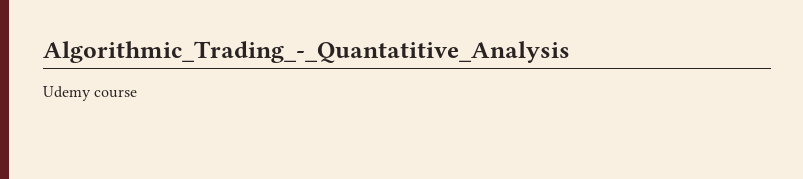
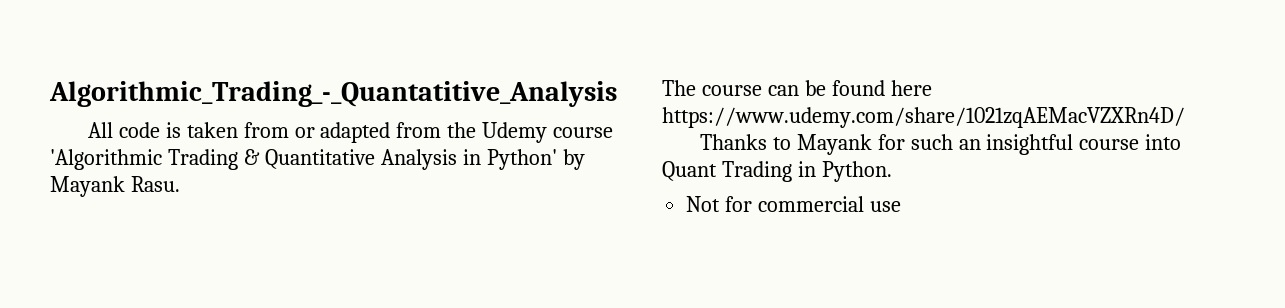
[43,86,138,101] Udemy course -> [87,122,614,143] [50,149,585,170] [50,176,180,197] [662,80,932,96] [662,107,1185,128] [699,134,1182,155] [662,161,892,182] [686,196,902,212] All code is taken from or adapted from the Udemy course 'Algorithmic Trading & Quantitative Analysis in Python' by Mayank Rasu. // The course can be found here https://www.udemy.com/share/1021zqAEMacVZXRn4D/ // Thanks to Mayank for such an insightful course into Quant Trading in Python. // Not for commercial use

